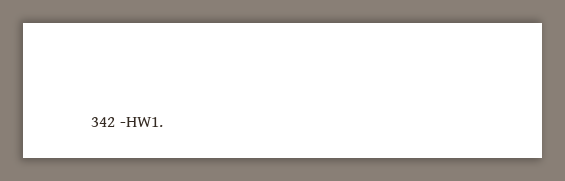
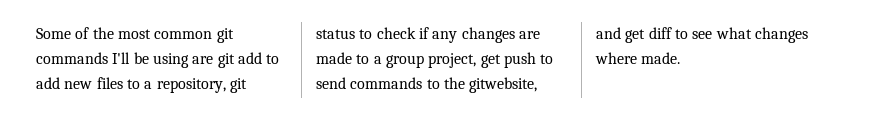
[91,117,163,127] 342 -HW1. -> [36,27,234,43] [36,52,280,68] [36,77,247,93] [316,27,540,43] [316,52,554,68] [316,77,538,93] [596,27,808,43] [595,52,681,64] Some of the most common git commands I'll be using are git add to add new files to a repository, git status to check if any changes are made to a group project, get push to send commands to the gitwebsite, and get diff to see what changes where made.

